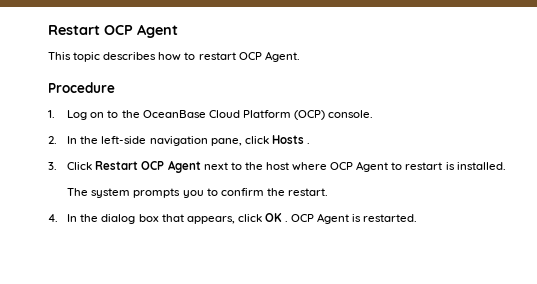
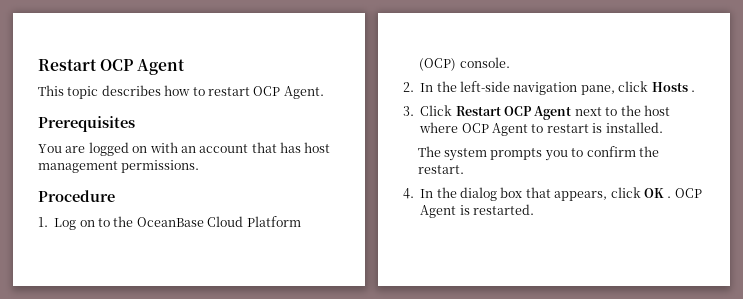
(300, 56) none -> [38,116,135,132] [38,142,331,156] [38,160,200,173] // Prerequisites // You are logged on with an account that has host management permissions.

